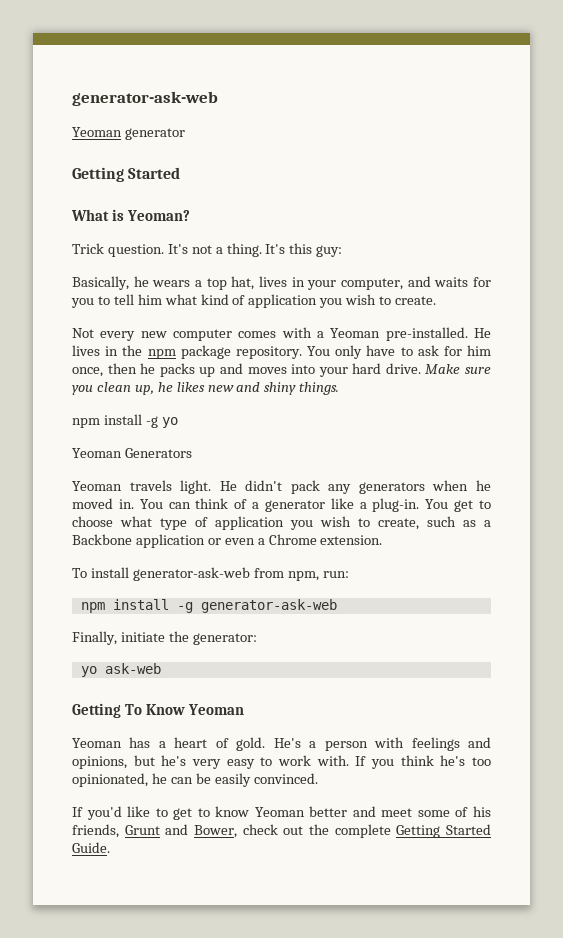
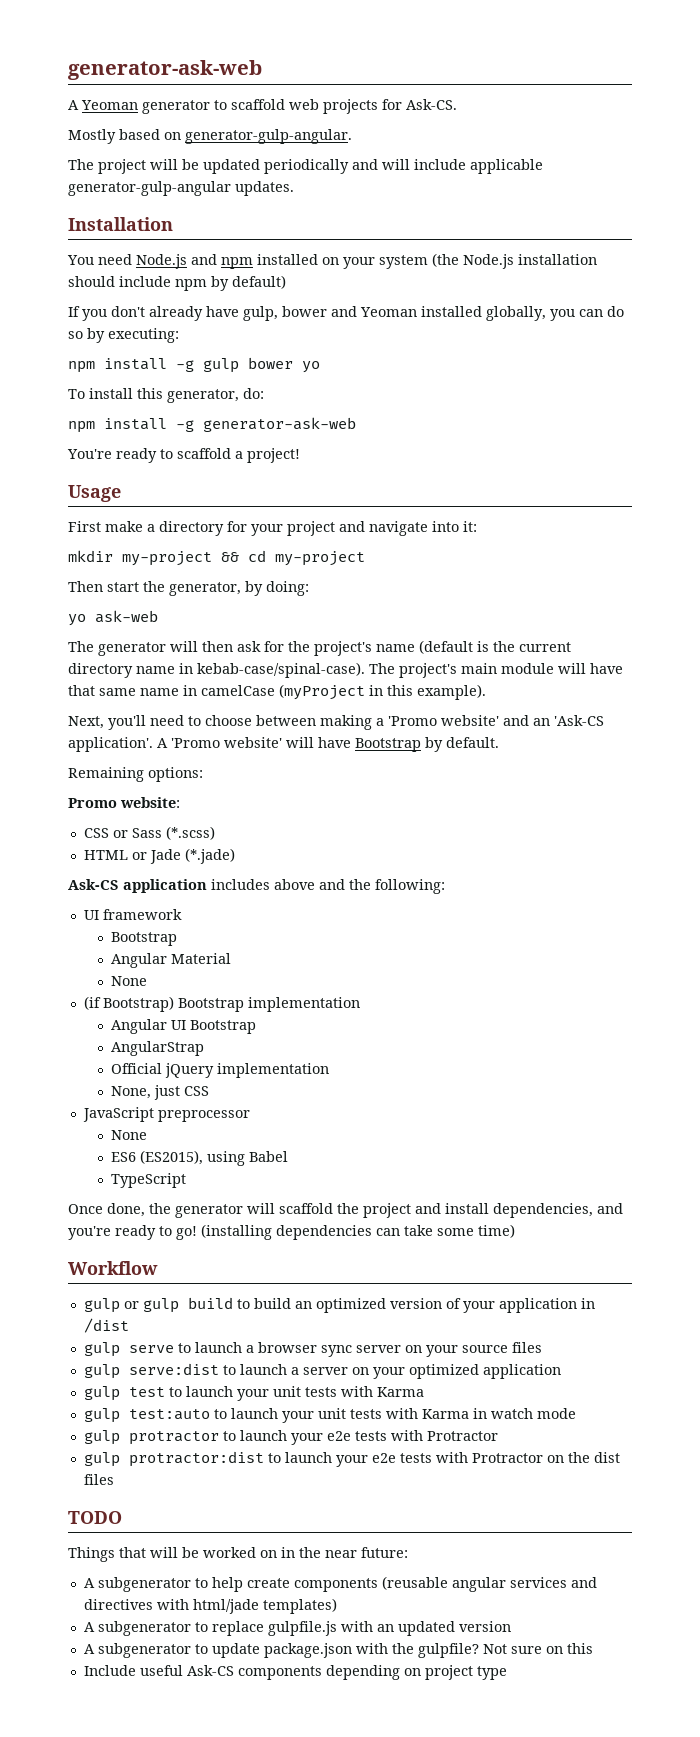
[72,91,218,106] generator-ask-web // -> [68,60,262,80] [68,100,79,110] generator-ask-web // A
[72,167,181,182] [71,209,191,221] [72,243,343,257] [72,276,491,290] [71,294,437,308] [72,327,491,341] [72,345,492,359] [72,363,491,377] [72,382,340,395] [72,414,158,428] // Getting Started // What is Yeoman? // Trick question. It's not a thing. It's this guy: // Basically, he wears a top hat, lives in your computer, and waits for you to tell him what kind of application you wish to create. // Not every new computer comes with a Yeoman pre-installed. He lives in the npm package repository. You only have to ask for him once, then he packs up and moves into your hard drive. Make sure you clean up, he likes new and shiny things. // npm install -g -> [214,99,457,114] [68,129,352,144] [68,159,543,174] [68,181,294,196] [68,217,173,231] [67,253,597,269] [68,275,286,291] [68,306,624,321] [68,328,179,343] [68,357,293,373] to scaffold web projects for Ask-CS. // Mostly based on generator-gulp-angular. // The project will be updated periodically and will include applicable generator-gulp-angular updates. // Installation // You need Node.js and npm installed on your system (the Node.js installation should include npm by default) // If you don't already have gulp, bower and Yeoman installed globally, you can do so by executing: // npm install -g gulp bower
[72,448,192,458] [72,480,491,494] [72,498,492,512] [72,516,491,530] [72,534,383,548] [72,567,349,581] [80,599,337,613] [72,631,257,645] [80,663,161,677] [72,703,245,718] [72,737,492,751] [72,755,492,769] [72,773,318,787] [72,806,492,820] [72,824,492,838] [72,842,110,853] Yeoman Generators // Yeoman travels light. He didn't pack any generators when he moved in. You can think of a generator like a plug-in. You get to choose what type of application you wish to create, such as a Backbone application or even a Chrome extension. // To install generator-ask-web from npm, run: // npm install -g generator-ask-web // Finally, initiate the generator: // yo ask-web // Getting To Know Yeoman // Yeoman has a heart of gold. He's a person with feelings and opinions, but he's very easy to work with. If you think he's too opinionated, he can be easily convinced. // If you'd like to get to know Yeoman better and meet some of his friends, Grunt and Bower, check out the complete Getting Started Guide. -> [68,388,264,403] [68,417,356,433] [67,448,300,463] [68,485,121,502] [68,521,477,536] [68,550,365,566] [68,581,309,596] [68,610,158,626] [68,640,571,656] [68,662,623,678] [68,684,486,700] [68,715,604,730] [68,737,499,752] [68,767,203,782] [68,797,180,808] [83,826,215,840] [83,848,235,864] [68,879,445,894] [83,909,182,920] [110,932,177,946] [110,953,231,968] [110,976,147,986] [83,996,360,1012] [110,1019,256,1034] [110,1041,204,1056] [110,1063,329,1078] [110,1085,209,1100] [82,1107,250,1122] [110,1130,147,1140] [110,1150,288,1166] [110,1173,186,1188] [68,1203,623,1218] [68,1224,515,1240] [68,1261,158,1275] [83,1297,595,1313] [83,1318,129,1333] [83,1342,542,1357] [83,1363,561,1379] [83,1386,424,1401] [83,1408,576,1423] [83,1430,498,1445] [83,1451,620,1467] [83,1474,114,1485] [68,1511,122,1524] [68,1547,408,1562] [83,1576,597,1592] [83,1598,337,1614] [83,1621,511,1636] [83,1643,593,1658] [83,1665,507,1680] To install this generator, do: // npm install -g generator-ask-web // You're ready to scaffold a project! // Usage // First make a directory for your project and navigate into it: // mkdir my-project && cd my-project // Then start the generator, by doing: // yo ask-web // The generator will then ask for the project's name (default is the current directory name in kebab-case/spinal-case). The project's main module will have that same name in camelCase (myProject in this example). // Next, you'll need to choose between making a 'Promo website' and an 'Ask-CS application'. A 'Promo website' will have Bootstrap by default. // Remaining options: // Promo website: // CSS or Sass (*.scss) // HTML or Jade (*.jade) // Ask-CS application includes above and the following: // UI framework // Bootstrap // Angular Material // None // (if Bootstrap) Bootstrap implementation // Angular UI Bootstrap // AngularStrap // Official jQuery implementation // None, just CSS // JavaScript preprocessor // None // ES6 (ES2015), using Babel // TypeScript // Once done, the generator will scaffold the project and install dependencies, and you're ready to go! (installing dependencies can take some time) // Workflow // gulp or gulp build to build an optimized version of your application in /dist // gulp serve to launch a browser sync server on your source files // gulp serve:dist to launch a server on your optimized application // gulp test to launch your unit tests with Karma // gulp test:auto to launch your unit tests with Karma in watch mode // gulp protractor to launch your e2e tests with Protractor // gulp protractor:dist to launch your e2e tests with Protractor on the dist files // TODO // Things that will be worked on in the near future: // A subgenerator to help create components (reusable angular services and directives with html/jade templates) // A subgenerator to replace gulpfile.js with an updated version // A subgenerator to update package.json with the gulpfile? Not sure on this // Include useful Ask-CS components depending on project type

